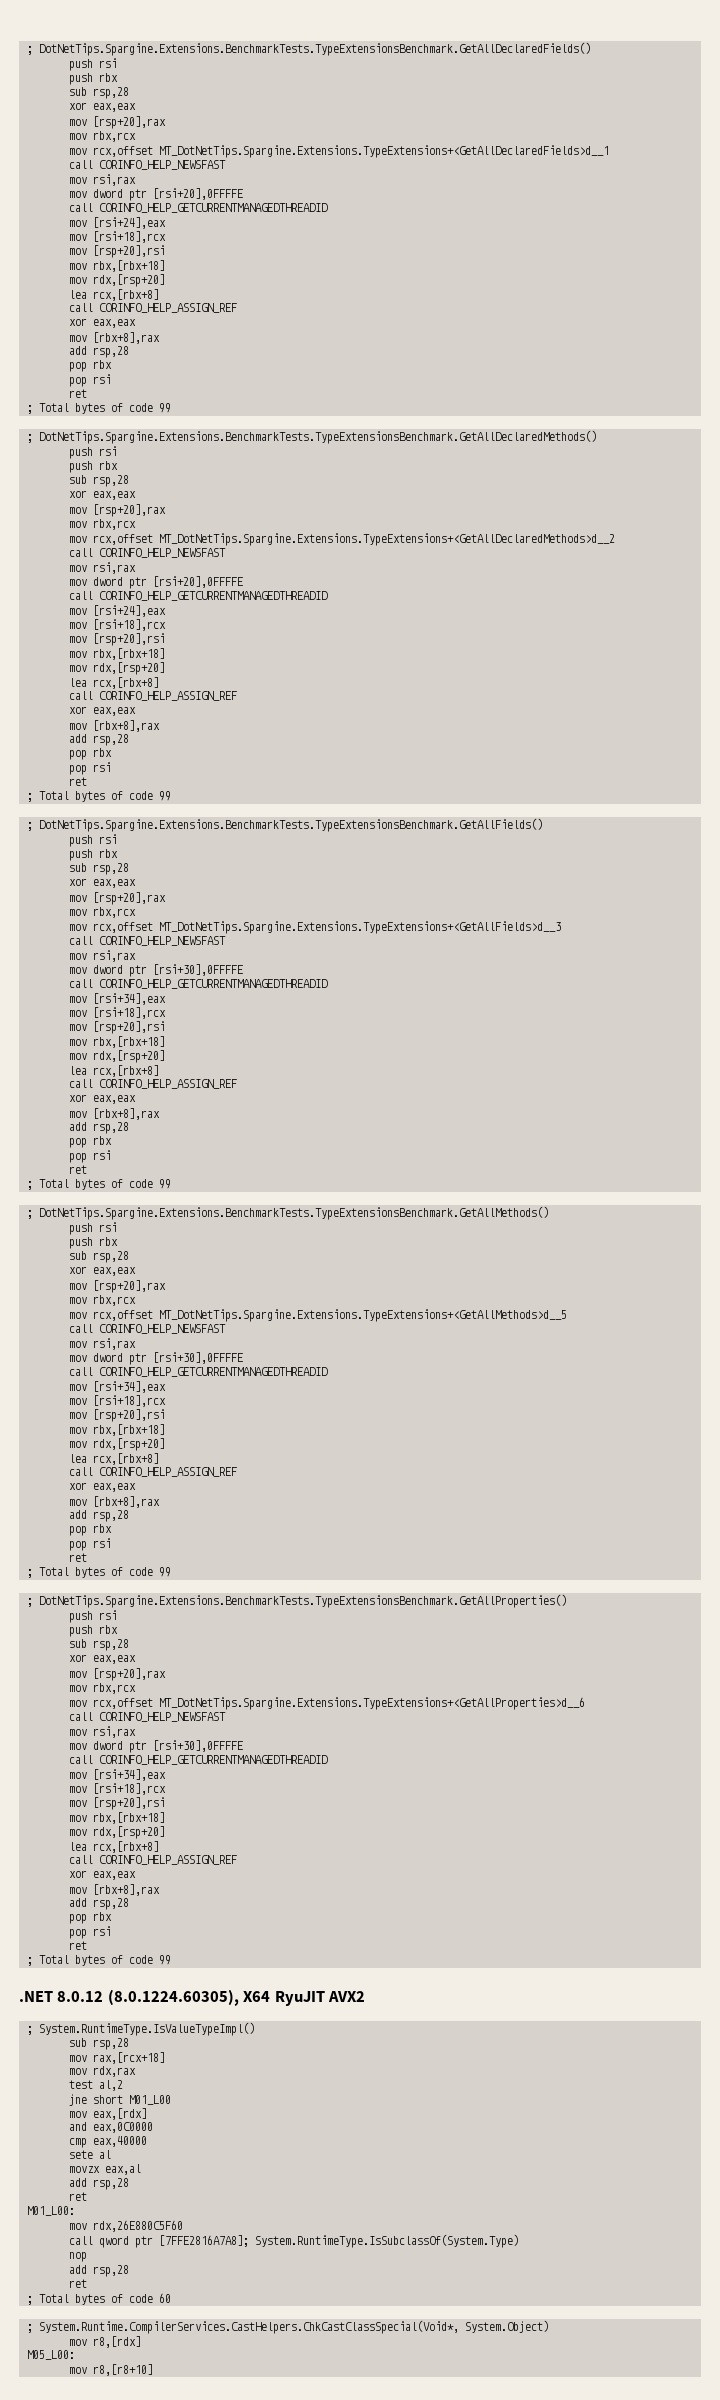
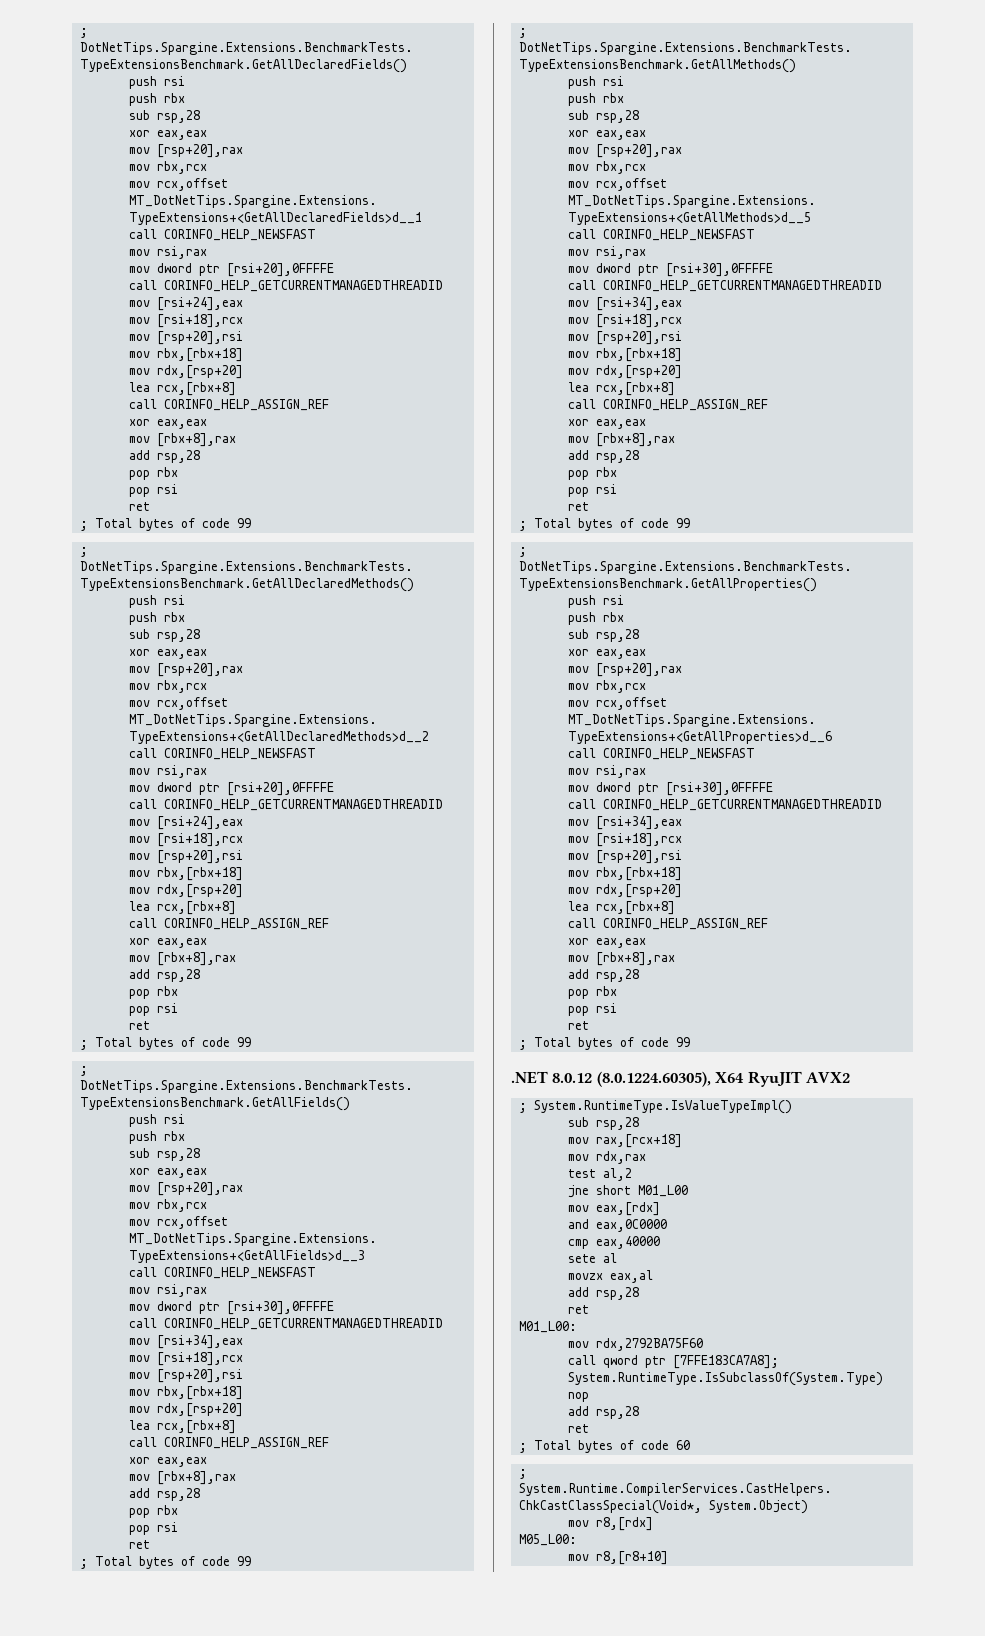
[92,2220,183,2232] rdx,26E880C5F60 -> [596,1338,704,1351] rdx,2792BA75F60
[158,2235,249,2247] [7FFE2816A7A8]; -> [673,1355,780,1369] [7FFE183CA7A8];

